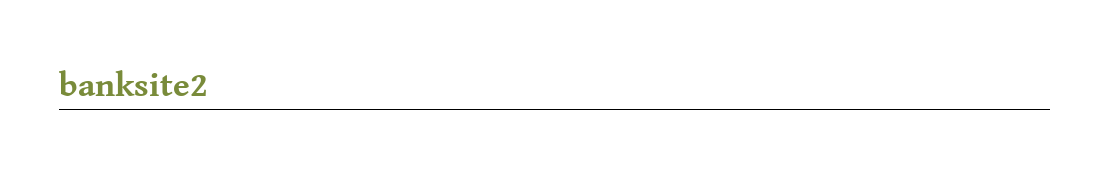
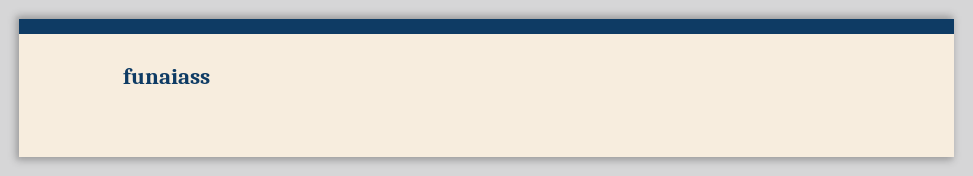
[59,70,208,96] banksite2 -> [123,68,210,84] funaiass

